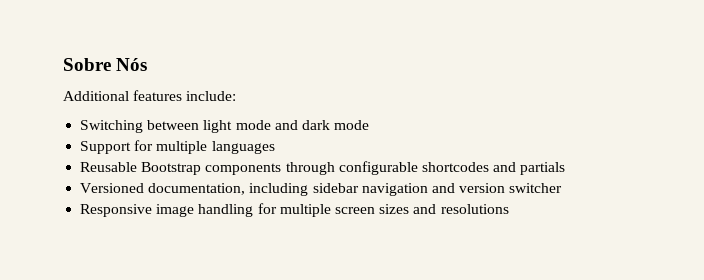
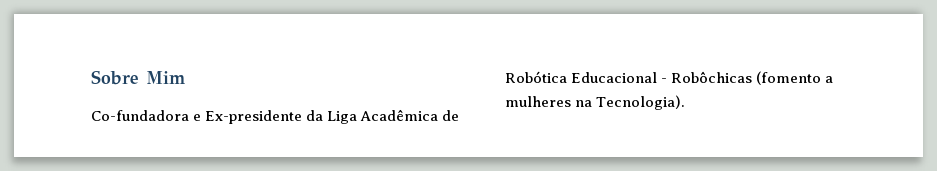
[116,58,148,71] [63,90,237,101] [80,120,370,133] [80,140,275,154] [80,161,566,175] [80,183,563,196] [80,203,509,217] Nós // Additional features include: // Switching between light mode and dark mode // Support for multiple languages // Reusable Bootstrap components through configurable shortcodes and partials // Versioned documentation, including sidebar navigation and version switcher // Responsive image handling for multiple screen sizes and resolutions -> [146,71,185,84] [91,109,460,124] [505,71,834,85] [505,95,686,110] Mim // Co-fundadora e Ex-presidente da Liga Acadêmica de Robótica Educacional - Robôchicas (fomento a mulheres na Tecnologia).

